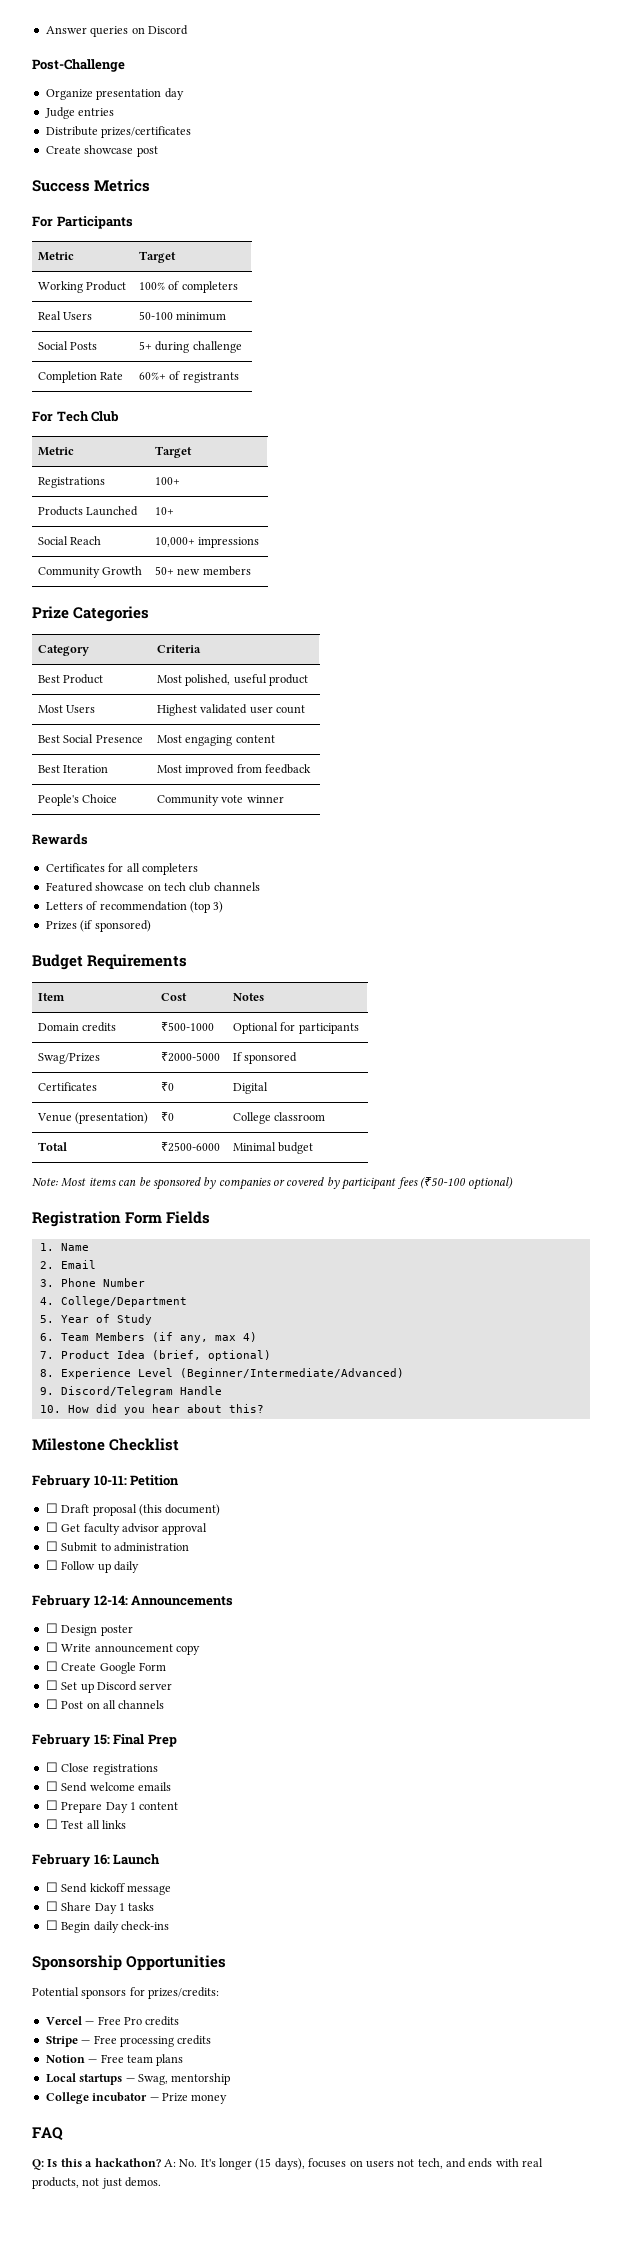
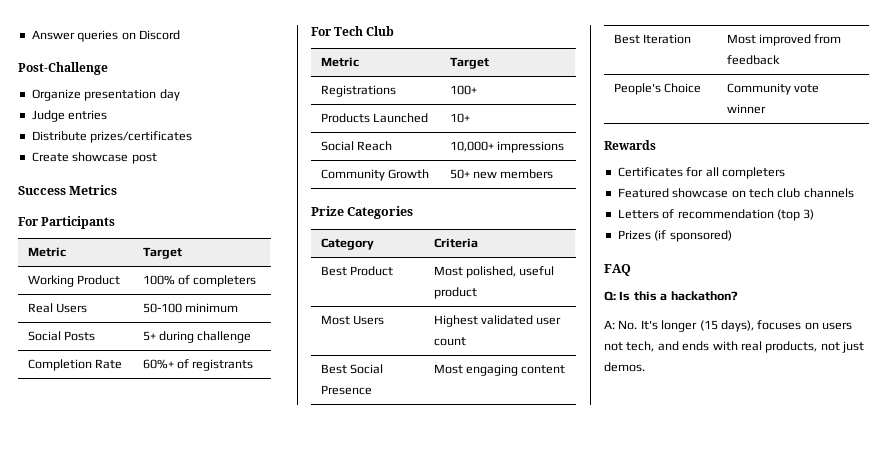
[32,954,188,970] [37,993,65,1001] [160,993,187,1001] [232,993,264,1001] [37,1022,117,1032] [160,1022,214,1031] [232,1022,359,1034] [37,1053,100,1064] [160,1052,220,1062] [232,1052,298,1064] [37,1082,97,1091] [160,1082,174,1091] [232,1082,268,1094] [36,1112,149,1124] [160,1112,174,1121] [232,1112,326,1124] [37,1142,67,1151] [160,1142,220,1152] [232,1142,314,1154] [32,1177,514,1190] [32,1211,211,1227] [39,1243,89,1251] [39,1260,96,1269] [39,1278,145,1287] [39,1296,187,1307] [39,1314,152,1325] [39,1332,257,1343] [39,1350,271,1361] [39,1368,404,1379] [39,1386,222,1397] [39,1404,264,1415] [32,1438,180,1451] [32,1475,180,1488] [45,1503,221,1516] [45,1522,208,1535] [45,1541,189,1552] [45,1560,139,1573] [32,1595,234,1608] [45,1623,133,1636] [45,1642,200,1655] [45,1661,166,1674] [45,1680,173,1693] [45,1699,165,1709] [32,1734,177,1747] [45,1762,158,1775] [45,1781,171,1792] [45,1800,179,1813] [45,1819,126,1829] [32,1854,161,1867] [45,1882,171,1895] [45,1901,155,1914] [45,1920,169,1933] [32,1955,227,1971] [32,1987,220,1999] [45,2016,180,2026] [45,2035,212,2047] [45,2054,184,2066] [45,2073,231,2085] [45,2092,228,2104] // Budget Requirements // Item | Cost | Notes // Domain credits | ₹500-1000 | Optional for participants // Swag/Prizes | ₹2000-5000 | If sponsored // Certificates | ₹0 | Digital // Venue (presentation) | ₹0 | College classroom // Total | ₹2500-6000 | Minimal budget // Note: Most items can be sponsored by companies or covered by participant fees (₹50-100 optional) // Registration Form Fields // 1. Name // 2. Email // 3. Phone Number // 4. College/Department // 5. Year of Study // 6. Team Members (if any, max 4) // 7. Product Idea (brief, optional) // 8. Experience Level (Beginner/Intermediate/Advanced) // 9. Discord/Telegram Handle // 10. How did you hear about this? // Milestone Checklist // February 10-11: Petition // ☐ Draft proposal (this document) // ☐ Get faculty advisor approval // ☐ Submit to administration // ☐ Follow up daily // February 12-14: Announcements // ☐ Design poster // ☐ Write announcement copy // ☐ Create Google Form // ☐ Set up Discord server // ☐ Post on all channels // February 15: Final Prep // ☐ Close registrations // ☐ Send welcome emails // ☐ Prepare Day 1 content // ☐ Test all links // February 16: Launch // ☐ Send kickoff message // ☐ Share Day 1 tasks // ☐ Begin daily check-ins // Sponsorship Opportunities // Potential sponsors for prizes/credits: // Vercel — Free Pro credits // Stripe — Free processing credits // Notion — Free team plans // Local startups — Swag, mentorship // College incubator — Prize money -> (732, 236) none
(161, 2162) none -> (738, 296) //

